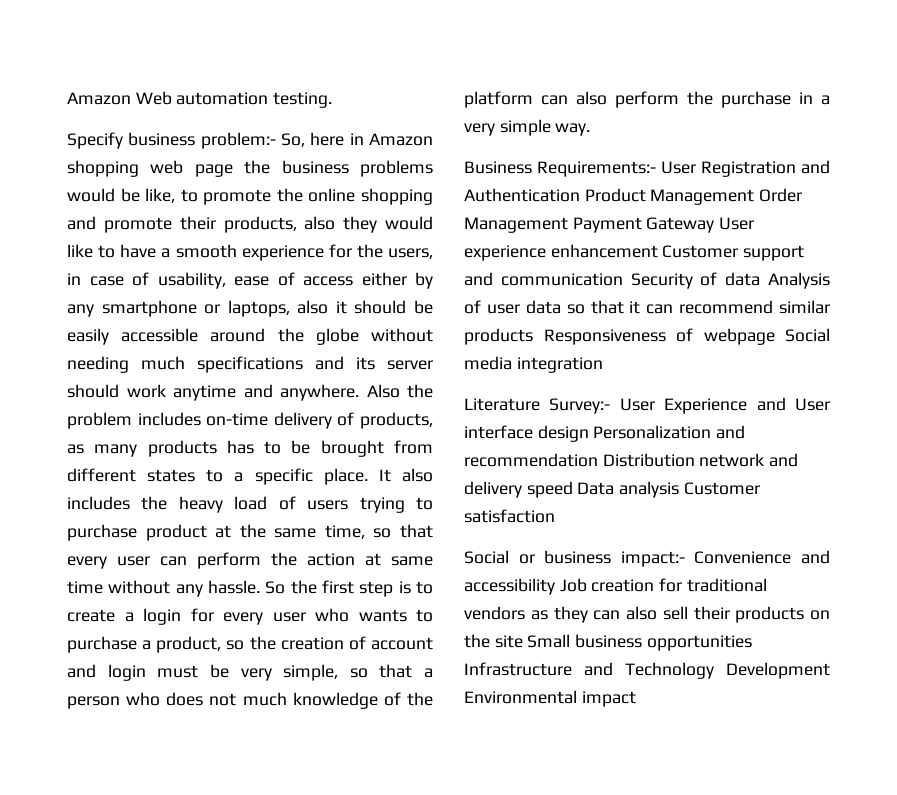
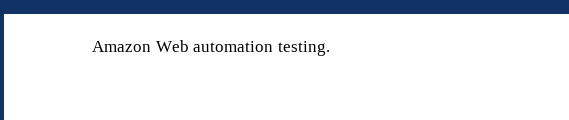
[67,132,433,149] [67,160,433,177] [67,188,433,205] [67,216,433,233] [67,244,433,261] [67,272,433,289] [67,300,433,317] [67,328,433,345] [67,356,433,373] [67,384,433,401] [67,412,433,429] [67,440,433,457] [67,468,434,485] [67,496,434,513] [67,524,433,541] [67,552,433,569] [67,580,433,597] [67,608,433,625] [67,636,433,653] [67,664,433,681] [67,692,433,709] [464,91,830,108] [464,119,591,136] [464,160,830,177] [464,188,803,205] [464,217,755,233] [464,244,805,261] [464,272,830,289] [464,300,830,314] [464,328,830,345] [464,356,603,373] [464,397,830,414] [464,425,746,442] [464,453,799,467] [464,481,760,498] [464,509,555,523] [464,550,830,567] [464,578,767,595] [464,606,830,623] [464,634,752,651] [464,662,830,679] [464,690,636,707] // Specify business problem:- So, here in Amazon shopping web page the business problems would be like, to promote the online shopping and promote their products, also they would like to have a smooth experience for the users, in case of usability, ease of access either by any smartphone or laptops, also it should be easily accessible around the globe without needing much specifications and its server should work anytime and anywhere. Also the problem includes on-time delivery of products, as many products has to be brought from different states to a specific place. It also includes the heavy load of users trying to purchase product at the same time, so that every user can perform the action at same time without any hassle. So the first step is to create a login for every user who wants to purchase a product, so the creation of account and login must be very simple, so that a person who does not much knowledge of the platform can also perform the purchase in a very simple way. // Business Requirements:- User Registration and Authentication Product Management Order Management Payment Gateway User experience enhancement Customer support and communication Security of data Analysis of user data so that it can recommend similar products Responsiveness of webpage Social media integration // Literature Survey:- User Experience and User interface design Personalization and recommendation Distribution network and delivery speed Data analysis Customer satisfaction // Social or business impact:- Convenience and accessibility Job creation for traditional vendors as they can also sell their products on the site Small business opportunities Infrastructure and Technology Development Environmental impact -> (330, 48) none

